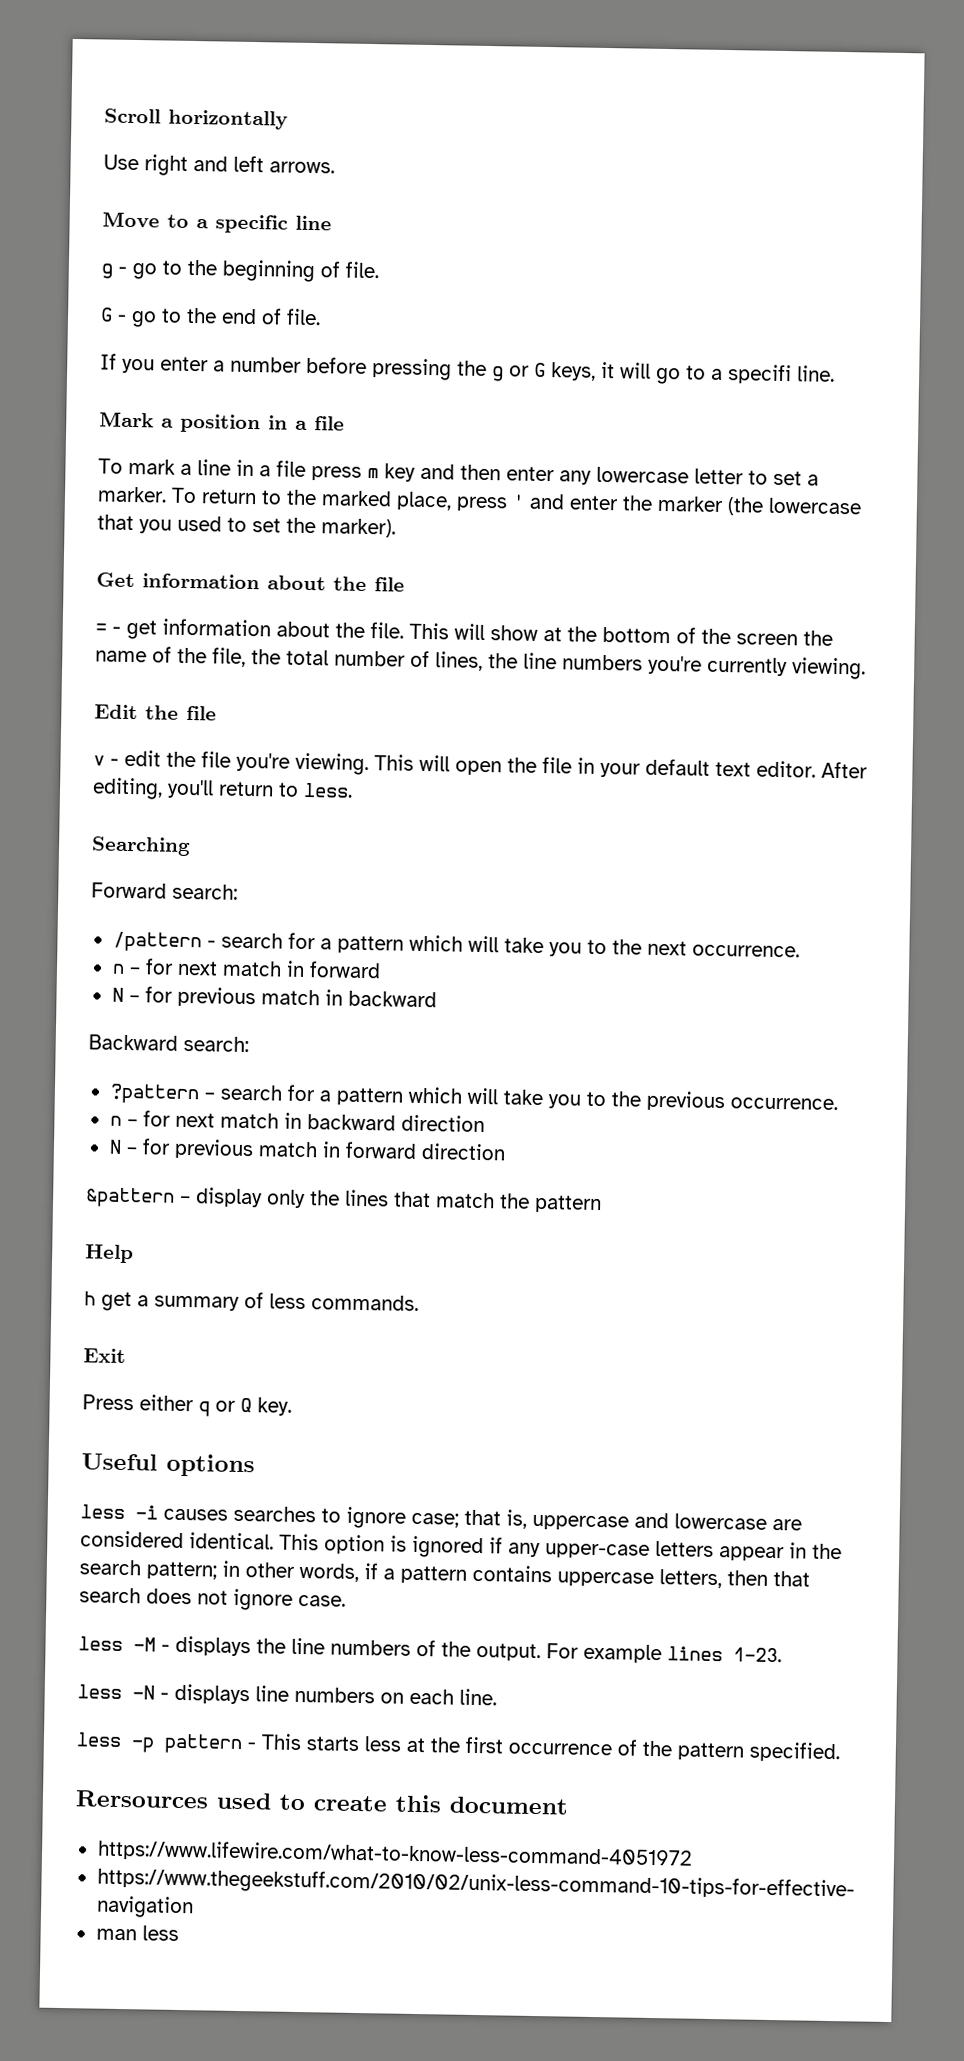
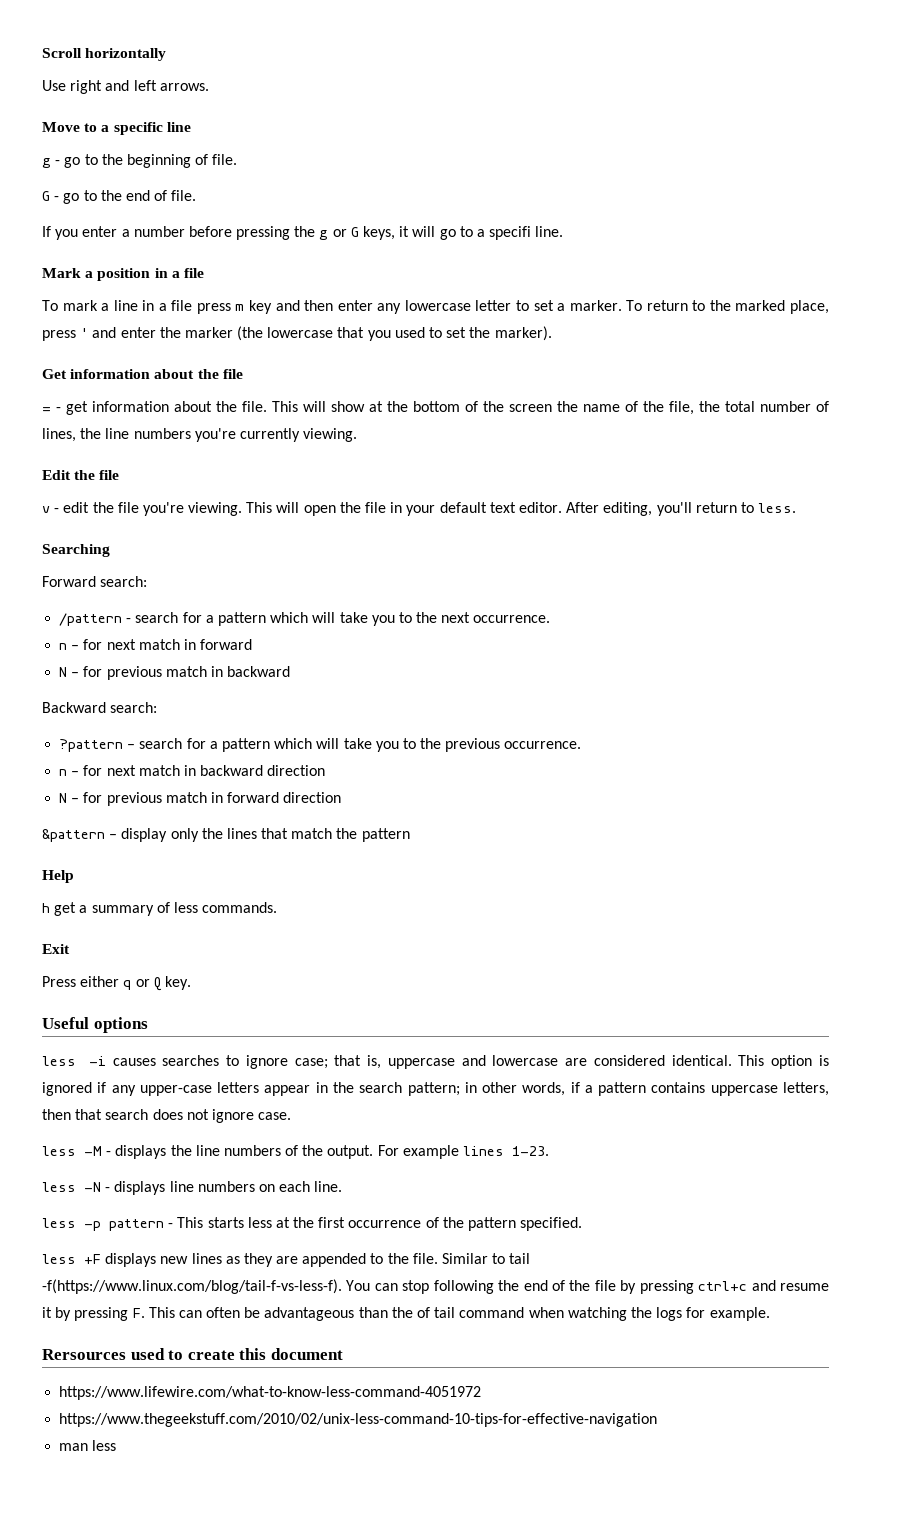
(840, 1752) none -> [42,1253,531,1267] [42,1279,830,1294] [42,1307,770,1321] // less +F displays new lines as they are appended to the file. Similar to tail -f(https://www.linux.com/blog/tail-f-vs-less-f). You can stop following the end of the file by pressing ctrl+c and resume it by pressing F. This can often be advantageous than the of tail command when watching the logs for example.

